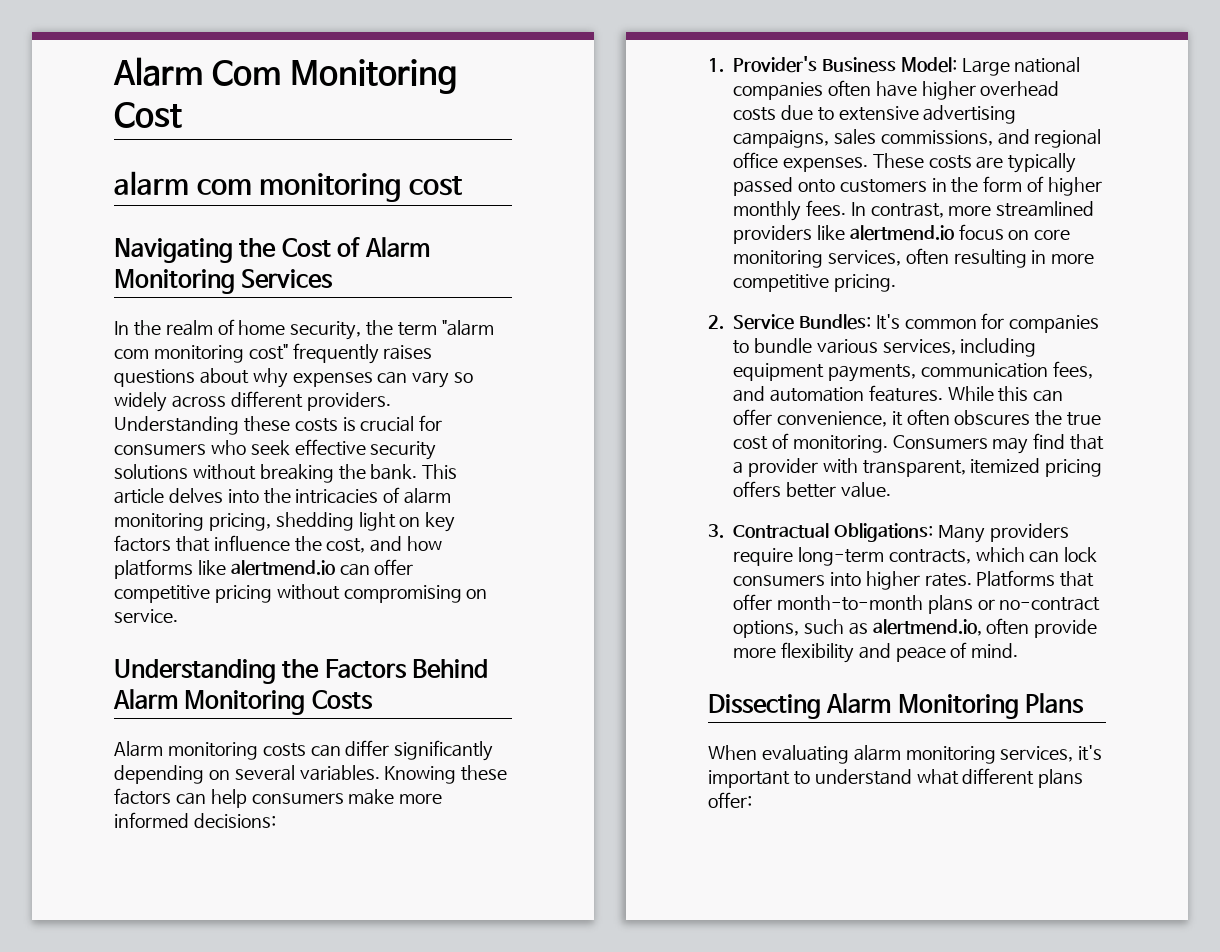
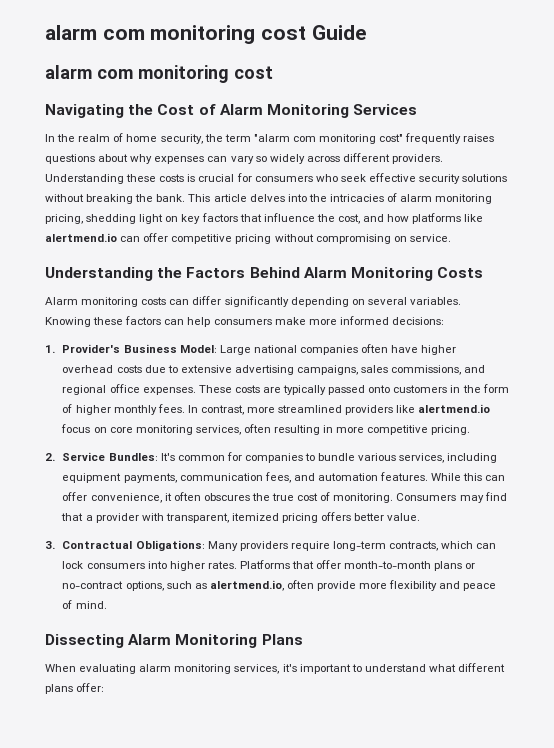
[113,57,457,94] [114,102,182,128] Alarm Com Monitoring Cost -> [45,25,366,44] alarm com monitoring cost Guide

